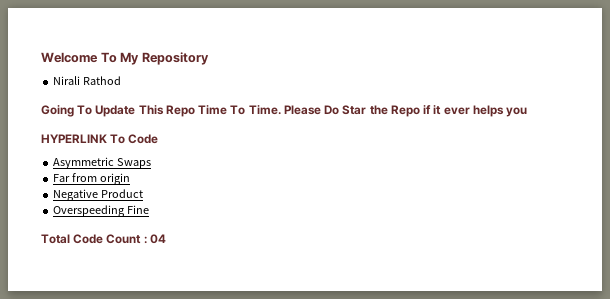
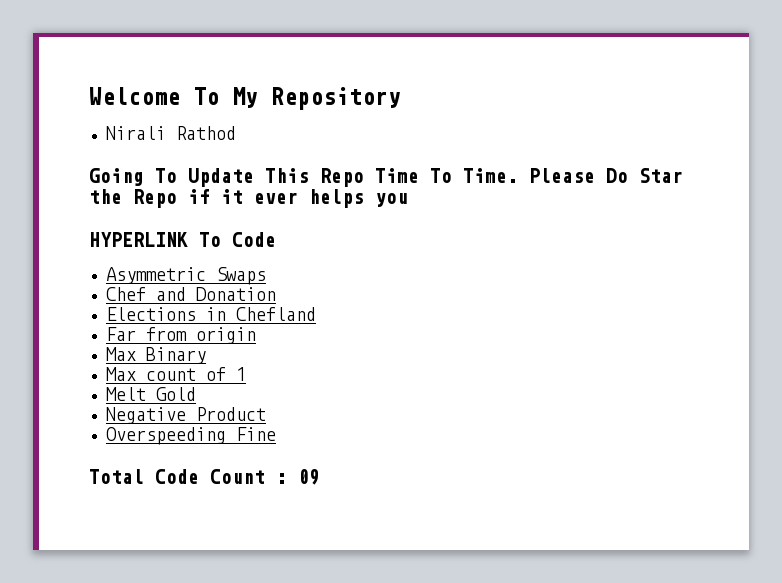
[53,173,131,185] Far from origin -> [105,287,276,301] [105,307,316,321] [105,327,256,344] [105,347,206,364] [105,367,246,381] [105,387,196,401] Chef and Donation // Elections in Chefland // Far from origin // Max Binary // Max count of 1 // Melt Gold
[149,234,166,244] 04 -> [298,469,320,485] 09

